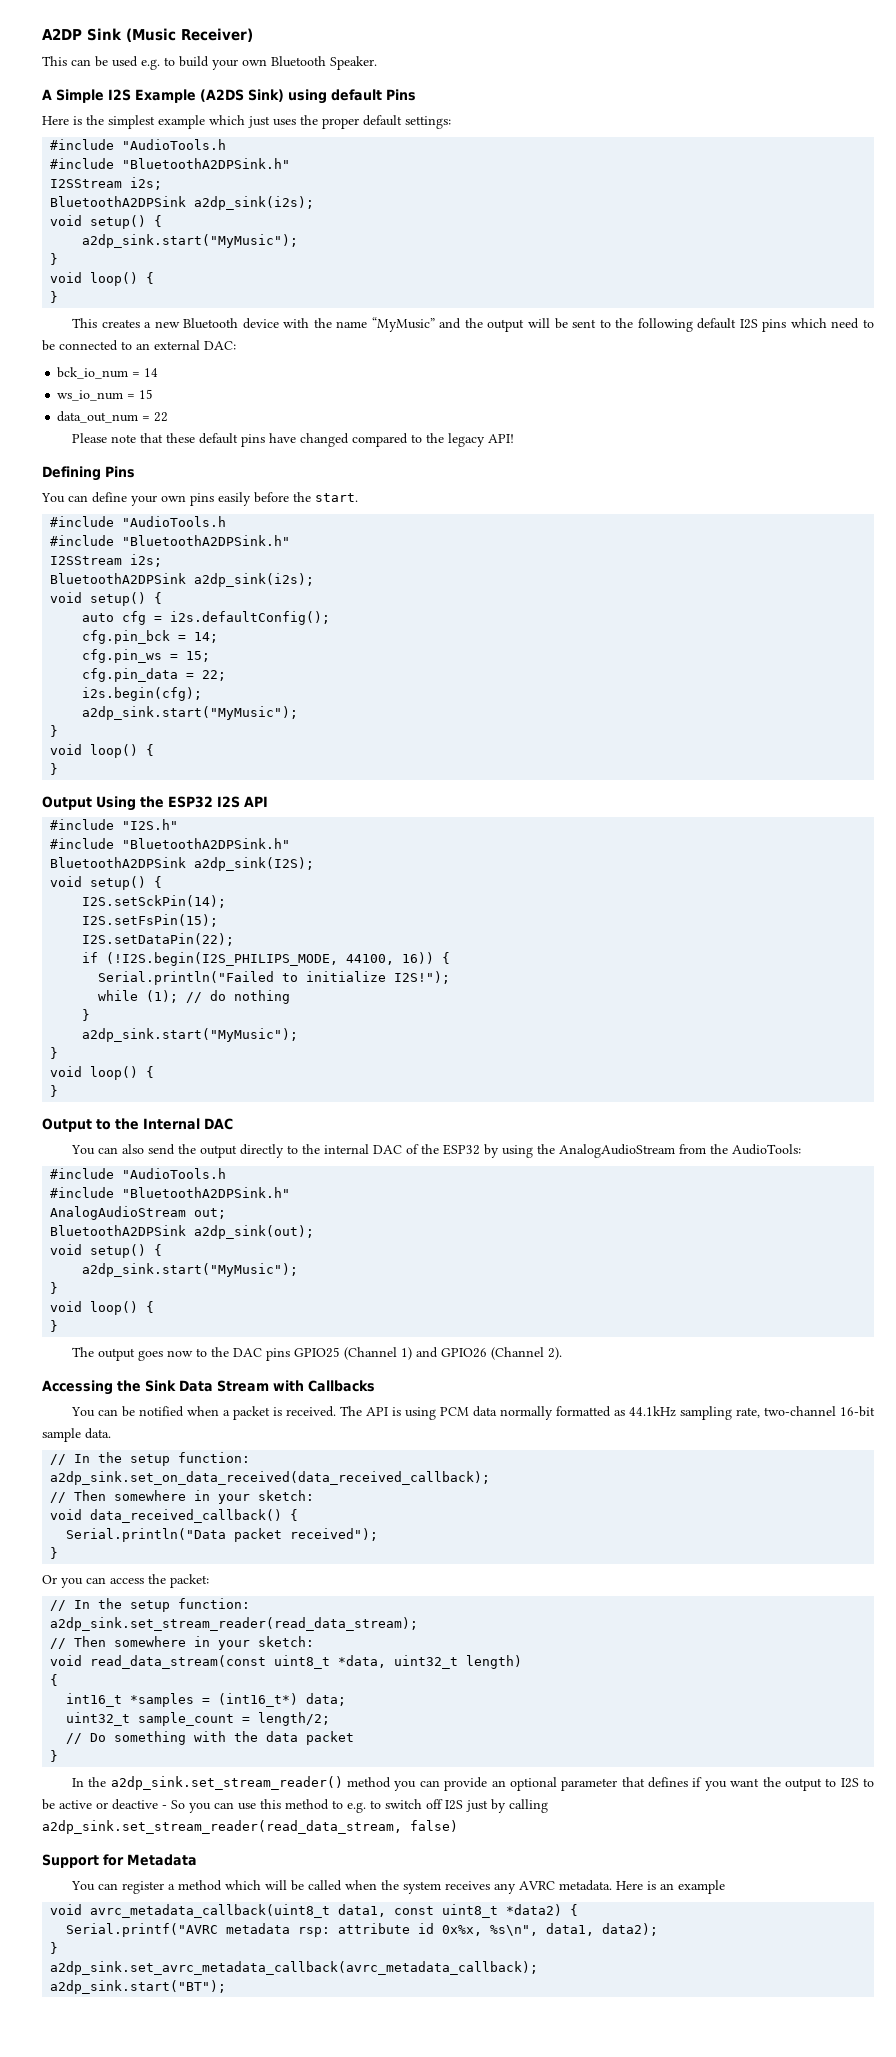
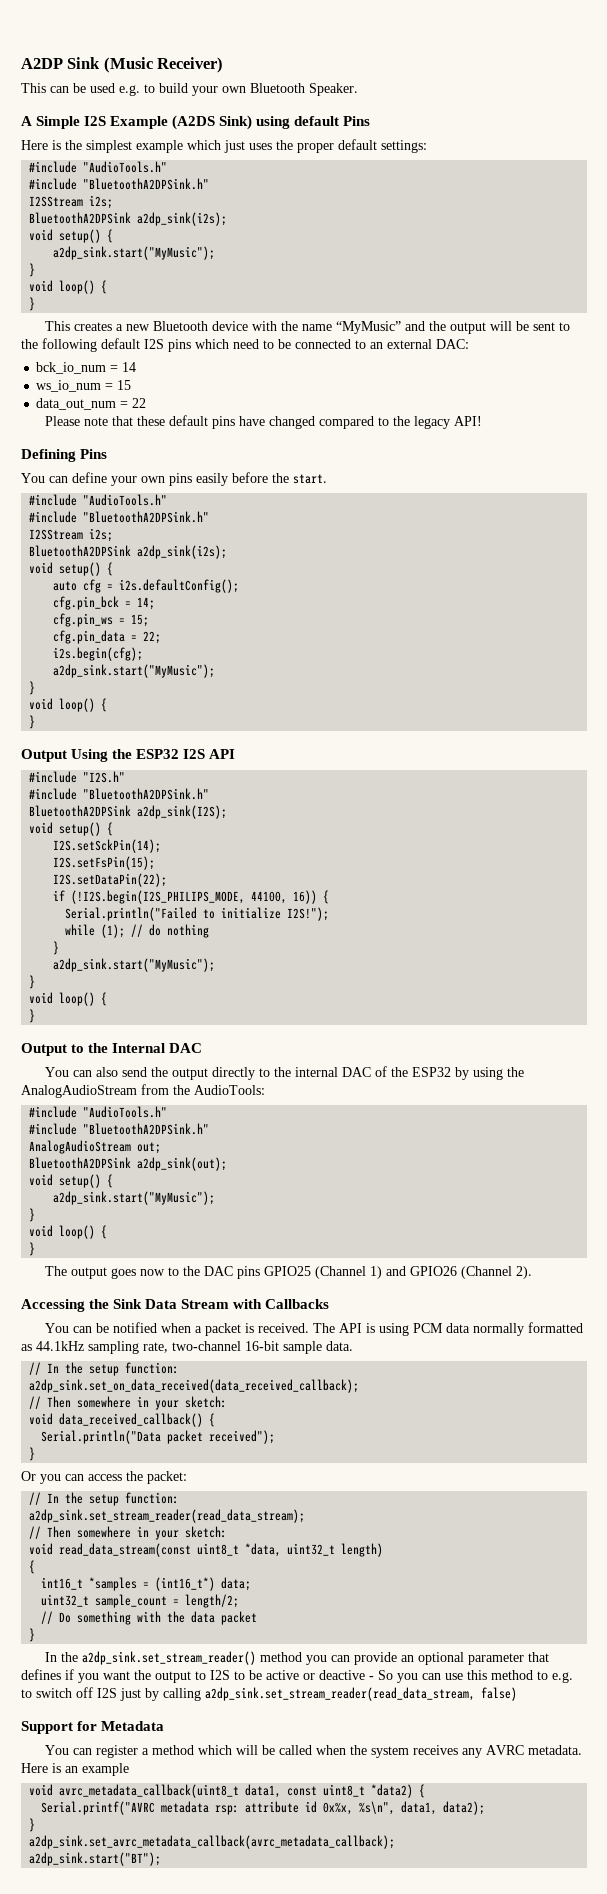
[122,139,227,150] "AudioTools.h -> [83,161,168,173] "AudioTools.h"
[122,516,227,527] "AudioTools.h -> [83,494,168,506] "AudioTools.h"
[122,1168,227,1179] "AudioTools.h -> [83,1106,168,1118] "AudioTools.h"

